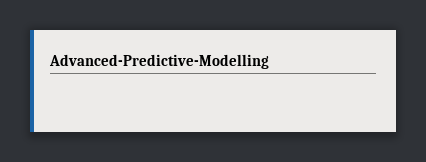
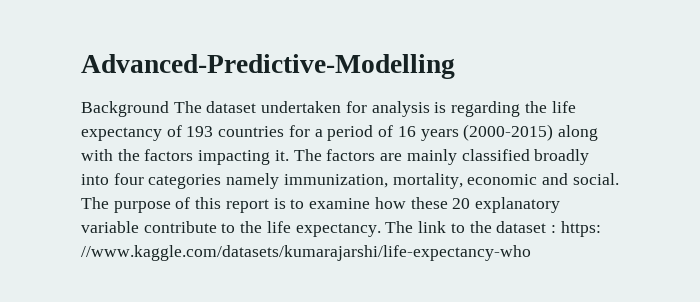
(269, 61) none -> [81,101,576,117] [81,124,598,141] [81,149,590,165] [81,173,619,189] [81,197,560,213] [81,221,601,237] [81,245,531,261] // Background The dataset undertaken for analysis is regarding the life expectancy of 193 countries for a period of 16 years (2000-2015) along with the factors impacting it. The factors are mainly classified broadly into four categories namely immunization, mortality, economic and social. The purpose of this report is to examine how these 20 explanatory variable contribute to the life expectancy. The link to the dataset : https: //www.kaggle.com/datasets/kumarajarshi/life-expectancy-who

